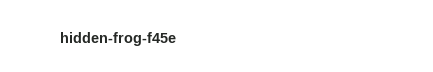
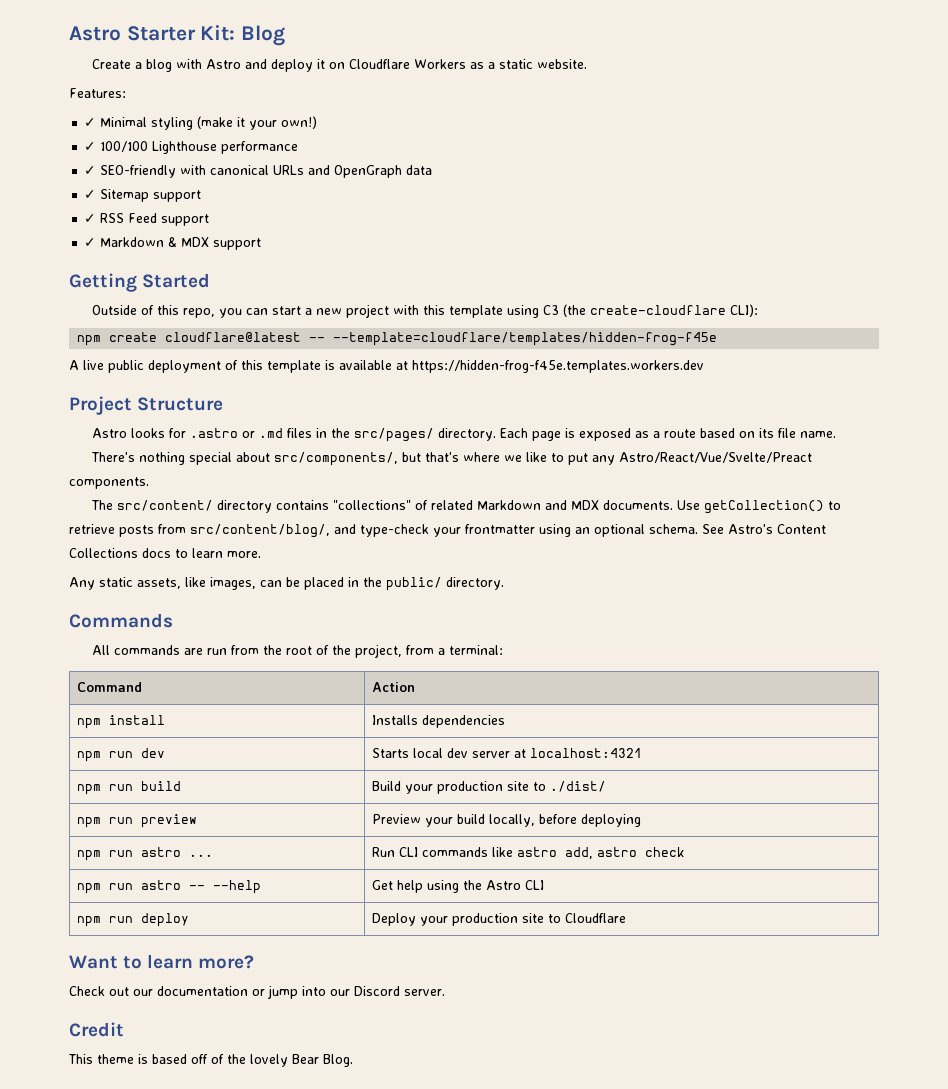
[60,32,176,46] hidden-frog-f45e -> [69,25,286,46] [91,59,587,72] [69,88,126,98] [84,116,318,130] [84,141,299,154] [84,165,433,178] [84,189,202,202] [84,213,210,226] [84,237,262,250] [69,273,211,292] [91,304,758,318] [77,332,718,346] [69,360,704,373] [69,396,224,415] [91,428,836,442] [90,452,812,466] [69,477,149,489] [90,500,841,514] [69,524,826,538] [69,548,261,558] [69,577,504,591] [69,613,173,628] [91,644,503,658] [77,682,143,692] [372,682,416,692] [77,715,166,729] [372,715,506,728] [77,748,166,762] [372,748,643,758] [77,781,182,795] [372,781,607,794] [77,814,198,828] [372,814,642,827] [77,847,214,861] [372,847,686,859] [77,880,262,894] [372,880,545,893] [77,913,190,927] [372,913,627,926] [69,954,255,969] [69,985,445,999] [69,1022,124,1037] [68,1054,353,1067] Astro Starter Kit: Blog // Create a blog with Astro and deploy it on Cloudflare Workers as a static website. // Features: // ✓ Minimal styling (make it your own!) // ✓ 100/100 Lighthouse performance // ✓ SEO-friendly with canonical URLs and OpenGraph data // ✓ Sitemap support // ✓ RSS Feed support // ✓ Markdown & MDX support // Getting Started // Outside of this repo, you can start a new project with this template using C3 (the create-cloudflare CLI): // npm create cloudflare@latest -- --template=cloudflare/templates/hidden-frog-f45e // A live public deployment of this template is available at https://hidden-frog-f45e.templates.workers.dev // Project Structure // Astro looks for .astro or .md files in the src/pages/ directory. Each page is exposed as a route based on its file name. // There's nothing special about src/components/, but that's where we like to put any Astro/React/Vue/Svelte/Preact components. // The src/content/ directory contains "collections" of related Markdown and MDX documents. Use getCollection() to retrieve posts from src/content/blog/, and type-check your frontmatter using an optional schema. See Astro's Content Collections docs to learn more. // Any static assets, like images, can be placed in the public/ directory. // Commands // All commands are run from the root of the project, from a terminal: // Command | Action // npm install | Installs dependencies // npm run dev | Starts local dev server at localhost:4321 // npm run build | Build your production site to ./dist/ // npm run preview | Preview your build locally, before deploying // npm run astro ... | Run CLI commands like astro add, astro check // npm run astro -- --help | Get help using the Astro CLI // npm run deploy | Deploy your production site to Cloudflare // Want to learn more? // Check out our documentation or jump into our Discord server. // Credit // This theme is based off of the lovely Bear Blog.

